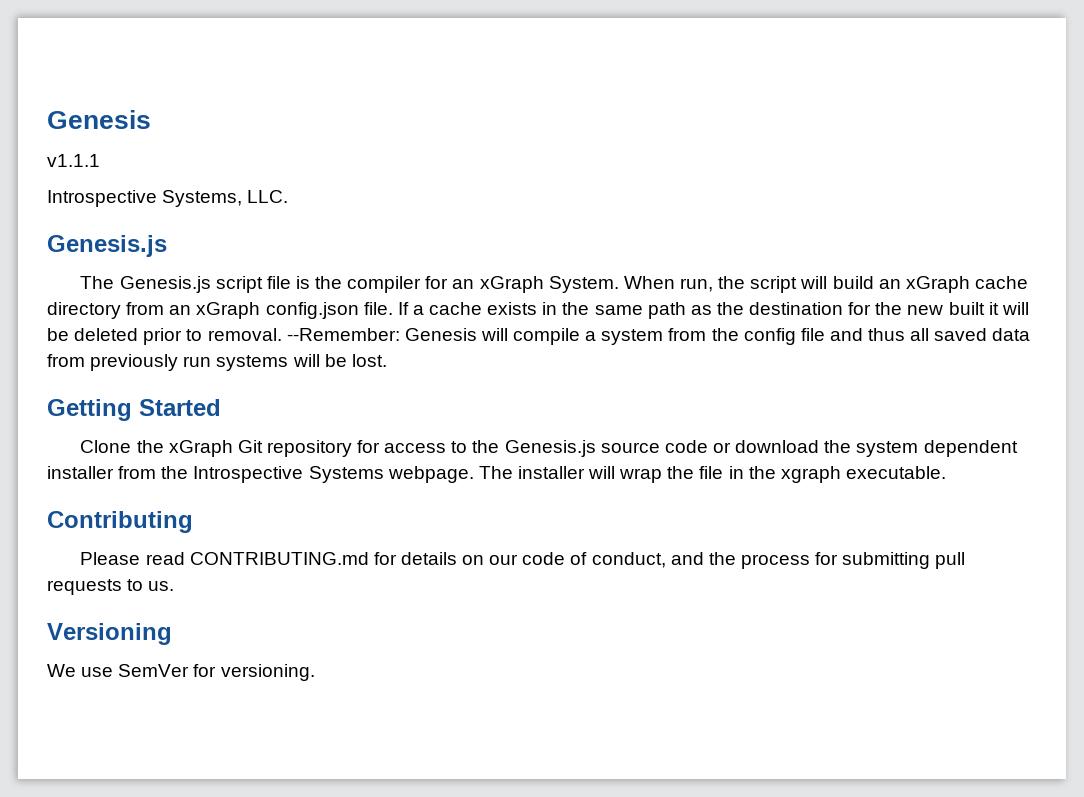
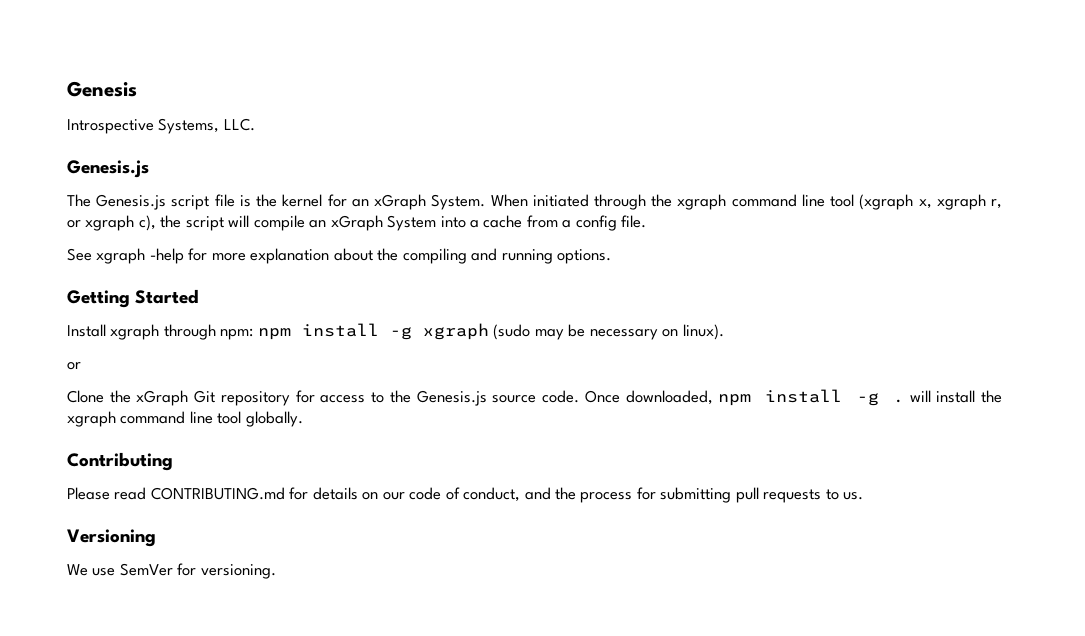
[47,110,151,129] [47,154,100,167] Genesis // v1.1.1 -> [67,81,137,97] Genesis
[347,276,422,293] compiler -> [282,194,323,207] kernel
[680,278,714,292] run, -> [532,194,1003,210] [67,215,156,231] initiated through the xgraph command line tool (xgraph x, xgraph r, or xgraph c),
[832,276,1028,293] [47,302,1029,319] [47,328,1031,345] [47,354,387,371] [47,399,221,421] build an xGraph cache directory from an xGraph config.json file. If a cache exists in the same path as the destination for the new built it will be deleted prior to removal. --Remember: Genesis will compile a system from the config file and thus all saved data from previously run systems will be lost. // Getting Started -> [253,215,647,231] [67,248,612,264] [67,289,200,308] [67,323,724,340] [67,362,81,370] compile an xGraph System into a cache from a config file. // See xgraph -help for more explanation about the compiling and running options. // Getting Started // Install xgraph through npm: npm install -g xgraph (sudo may be necessary on linux). // or
[664,440,1018,457] [47,466,946,483] code or download the system dependent installer from the Introspective Systems webpage. The installer will wrap the file in the xgraph executable. -> [542,389,1002,406] [67,411,303,427] code. Once downloaded, npm install -g . will install the xgraph command line tool globally.

